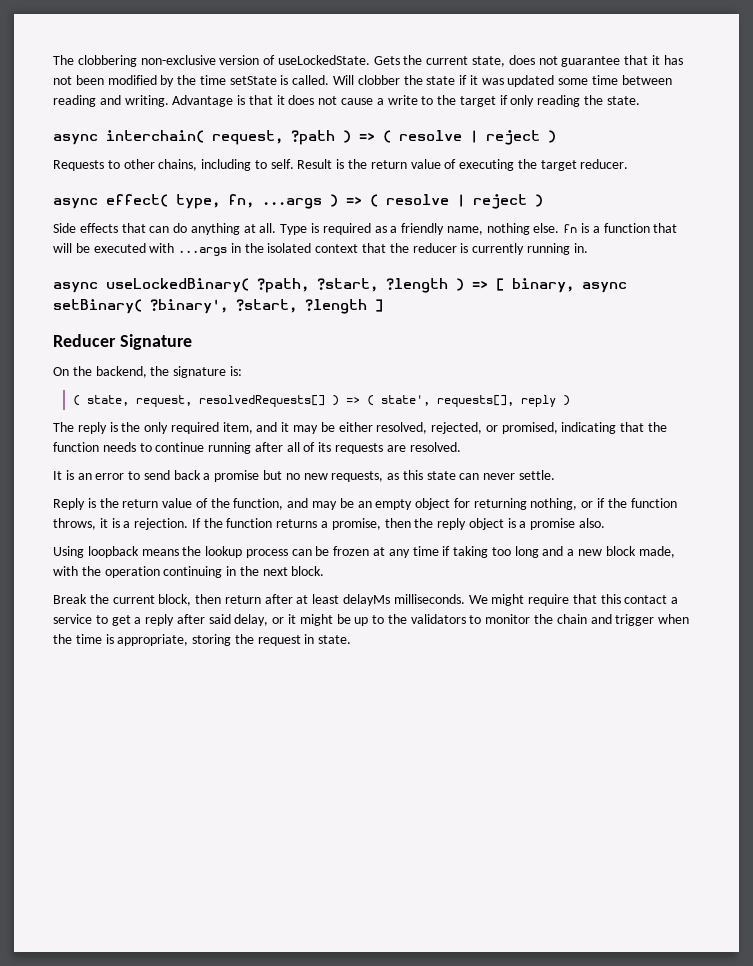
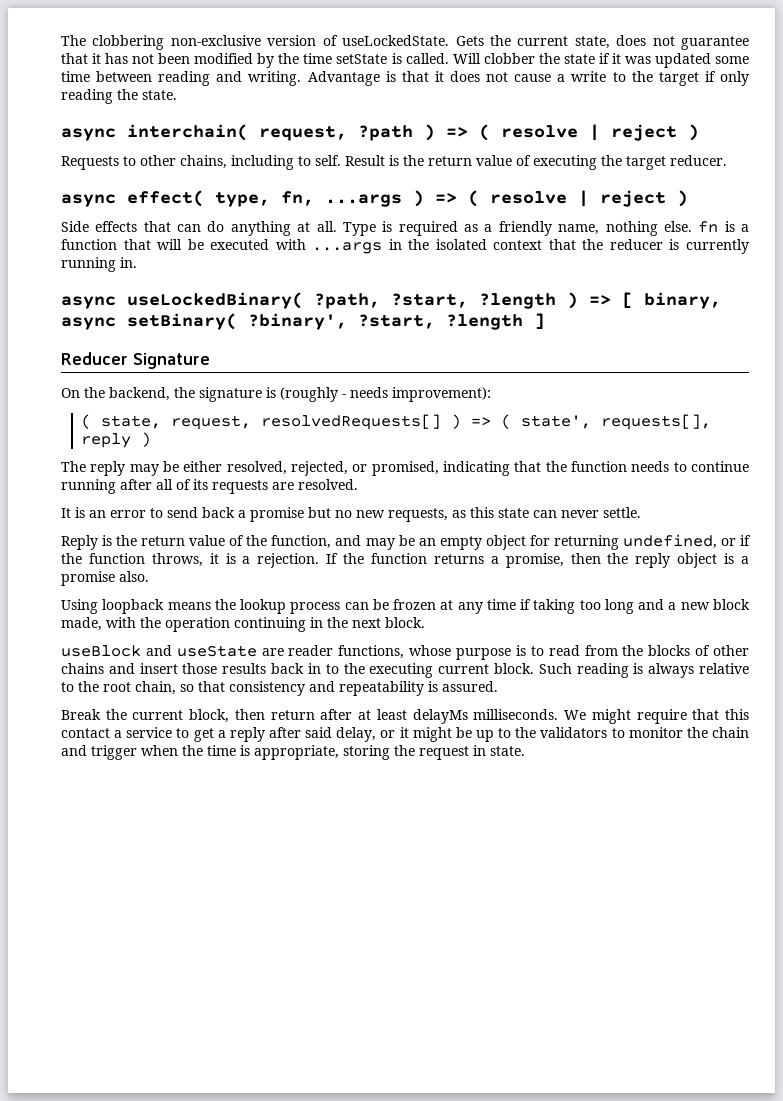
[229,366,242,376] is: -> [266,387,491,402] is (roughly - needs improvement):
[109,422,290,434] is the only required item, and it -> (126, 468) none
[530,498,578,510] nothing, -> [622,534,717,549] undefined,
(325, 571) none -> [61,645,750,660] [61,663,749,678] [61,681,498,696] // useBlock and useState are reader functions, whose purpose is to read from the blocks of other chains and insert those results back in to the executing current block. Such reading is always relative to the root chain, so that consistency and repeatability is assured.

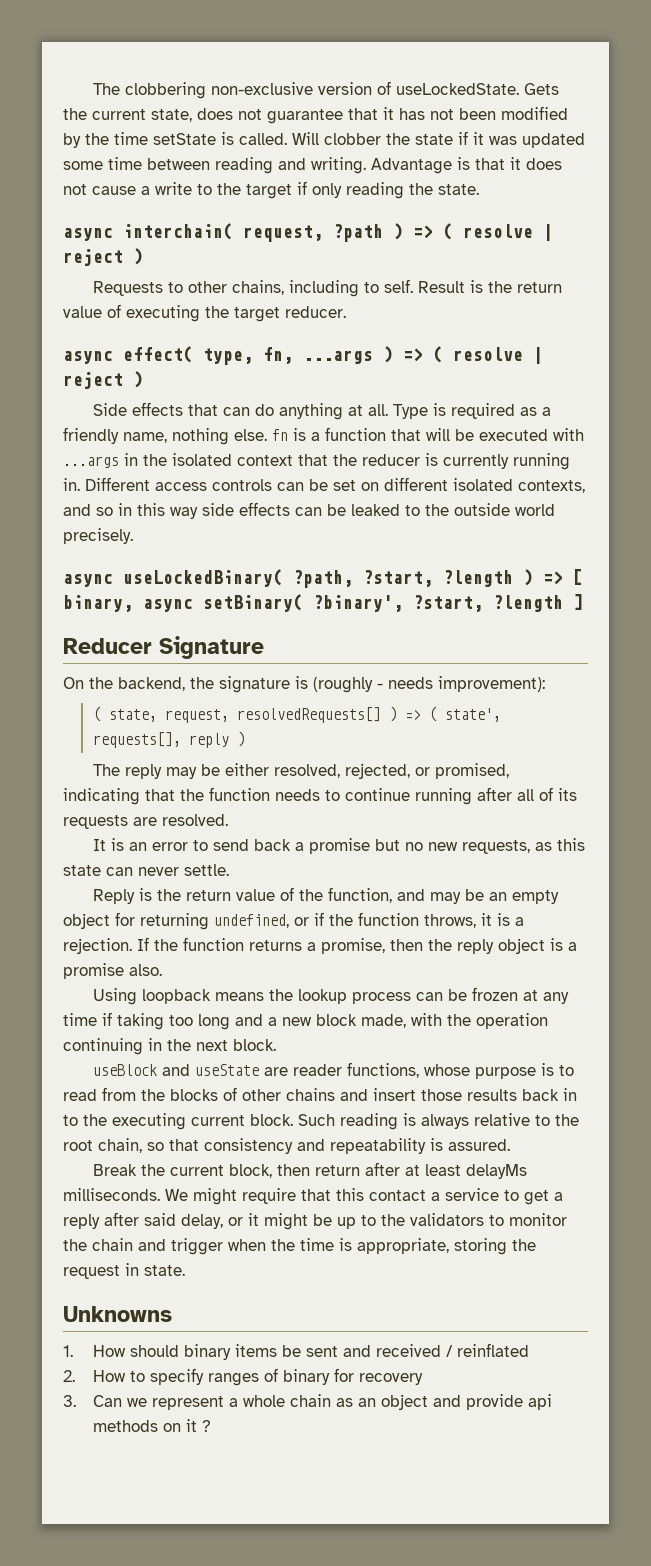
(137, 262) none -> [85,477,585,493] [63,502,555,519] [63,528,133,544] Different access controls can be set on different isolated contexts, and so in this way side effects can be leaked to the outside world precisely.
(525, 751) none -> [63,1306,172,1322] [63,1343,529,1360] [63,1368,423,1386] [63,1394,552,1410] [92,1419,211,1432] // Unknowns // 1. How should binary items be sent and received / reinflated // 2. How to specify ranges of binary for recovery // 3. Can we represent a whole chain as an object and provide api methods on it ?

